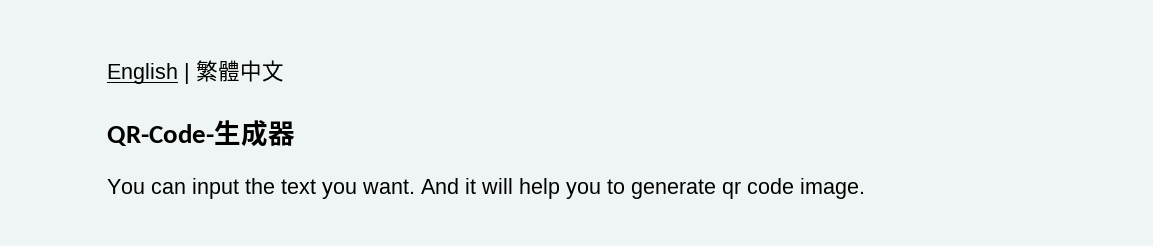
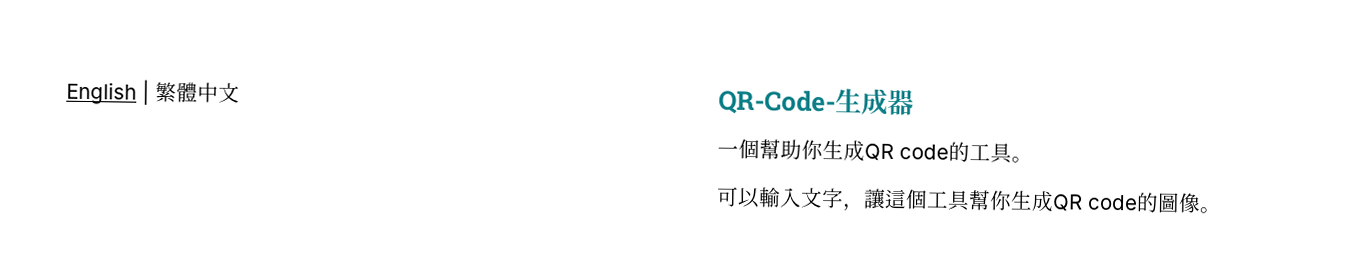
[107,178,865,199] You can input the text you want. And it will help you to generate qr code image. -> [717,138,1033,164] [716,186,1221,214] 一個幫助你生成QR code的工具。 // 可以輸入文字，讓這個工具幫你生成QR code的圖像。

